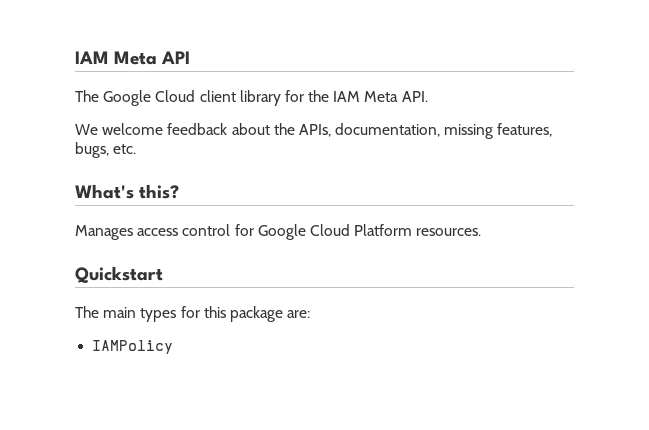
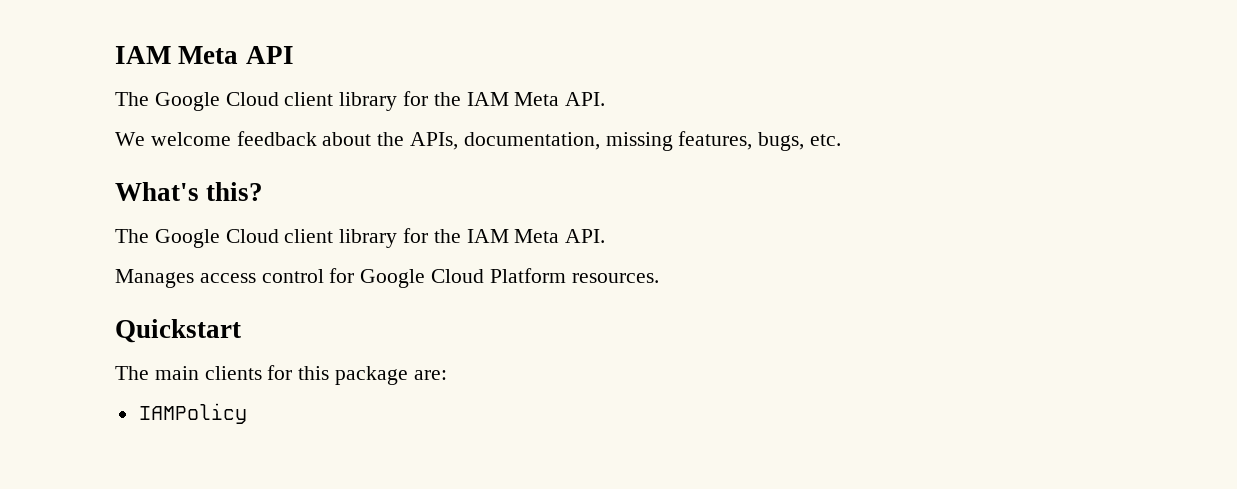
(180, 191) none -> [115,228,606,248] // The Google Cloud client library for the IAM Meta API.
[140,308,177,322] types -> [204,366,262,380] clients

